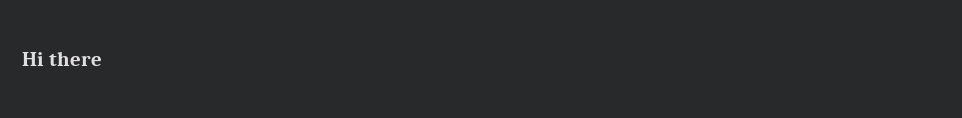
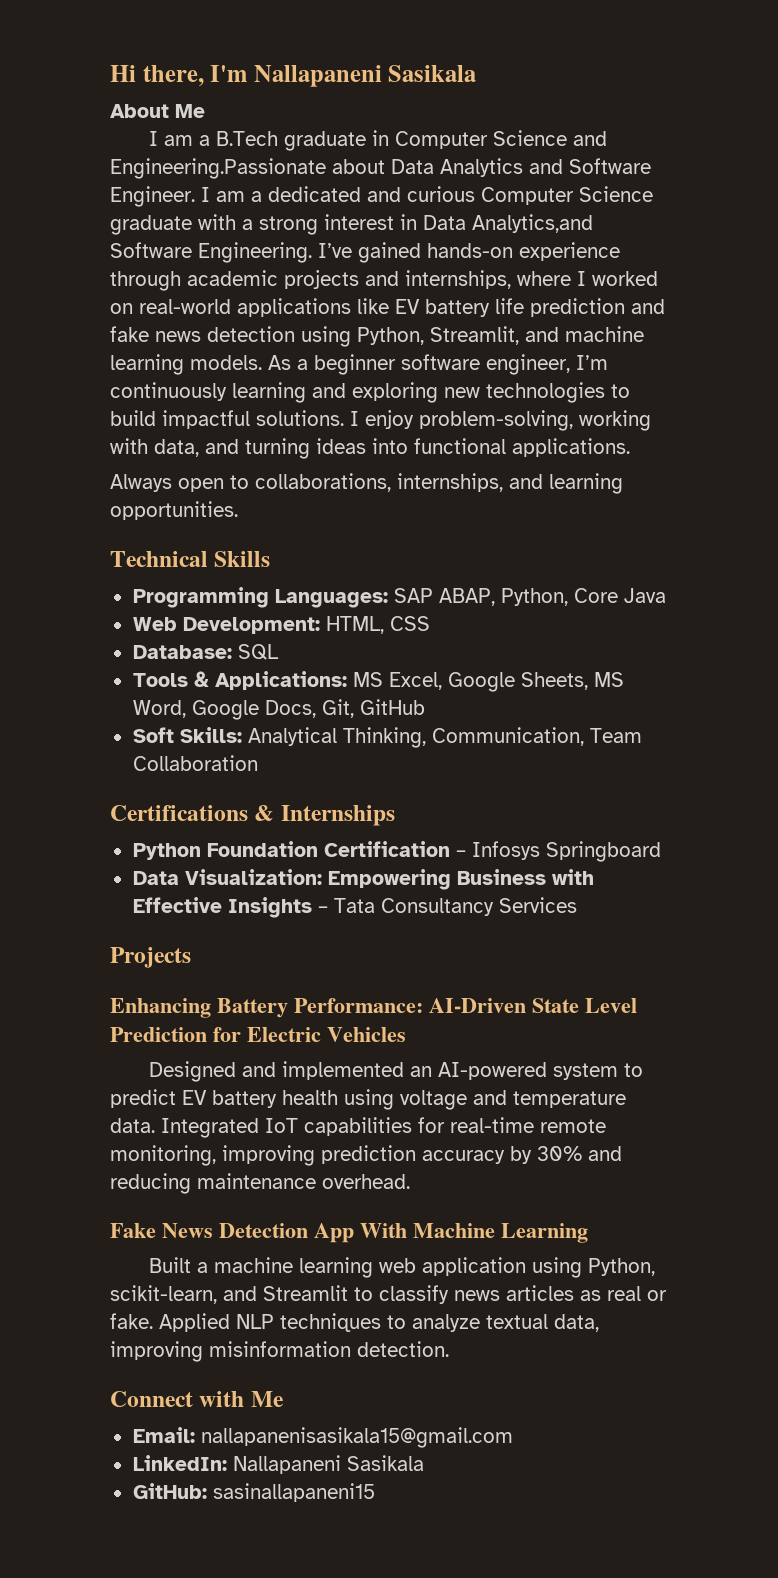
[48,51,102,66] there -> [142,65,477,87] [110,104,205,118] [148,130,607,151] [110,158,651,179] [110,186,653,207] [110,214,593,235] [110,242,620,263] [110,270,658,291] [110,298,665,317] [110,326,644,347] [110,354,608,375] [110,382,630,403] [110,410,651,431] [110,438,630,459] [110,473,623,494] [110,501,238,520] [110,551,271,567] [132,587,666,608] [132,616,430,634] [132,644,279,660] [132,671,624,692] [132,699,425,720] [132,727,642,748] [132,755,258,771] [110,805,395,826] [132,841,661,862] [132,869,594,890] [132,897,577,918] [110,947,191,968] [110,998,637,1018] [110,1027,406,1042] [148,1061,643,1082] [110,1089,626,1110] [110,1117,606,1138] [110,1145,622,1166] [110,1173,410,1194] [110,1223,588,1243] [148,1257,655,1278] [110,1285,667,1304] [110,1313,599,1332] [110,1341,449,1362] [110,1391,284,1407] [132,1427,513,1448] [132,1455,424,1474] [132,1483,375,1502] there, I'm Nallapaneni Sasikala // About Me // I am a B.Tech graduate in Computer Science and Engineering.Passionate about Data Analytics and Software Engineer. I am a dedicated and curious Computer Science graduate with a strong interest in Data Analytics,and Software Engineering. I’ve gained hands-on experience through academic projects and internships, where I worked on real-world applications like EV battery life prediction and fake news detection using Python, Streamlit, and machine learning models. As a beginner software engineer, I’m continuously learning and exploring new technologies to build impactful solutions. I enjoy problem-solving, working with data, and turning ideas into functional applications. // Always open to collaborations, internships, and learning opportunities. // Technical Skills // Programming Languages: SAP ABAP, Python, Core Java // Web Development: HTML, CSS // Database: SQL // Tools & Applications: MS Excel, Google Sheets, MS Word, Google Docs, Git, GitHub // Soft Skills: Analytical Thinking, Communication, Team Collaboration // Certifications & Internships // Python Foundation Certification – Infosys Springboard // Data Visualization: Empowering Business with Effective Insights – Tata Consultancy Services // Projects // Enhancing Battery Performance: AI-Driven State Level Prediction for Electric Vehicles // Designed and implemented an AI-powered system to predict EV battery health using voltage and temperature data. Integrated IoT capabilities for real-time remote monitoring, improving prediction accuracy by 30% and reducing maintenance overhead. // Fake News Detection App With Machine Learning // Built a machine learning web application using Python, scikit-learn, and Streamlit to classify news articles as real or fake. Applied NLP techniques to analyze textual data, improving misinformation detection. // Connect with Me // Email: nallapanenisasikala15@gmail.com // LinkedIn: Nallapaneni Sasikala // GitHub: sasinallapaneni15

